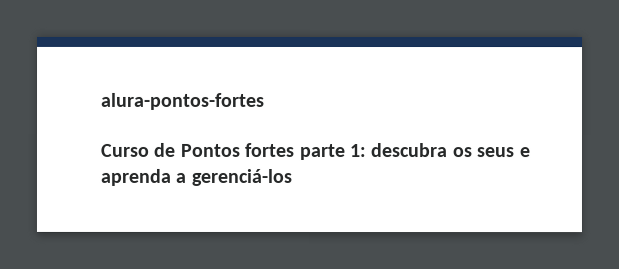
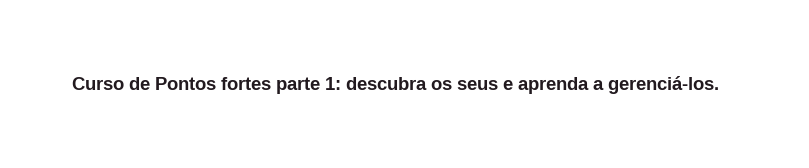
[101,92,265,110] alura-pontos-fortes // -> (72, 83) none
[190,168,292,186] gerenciá-los -> [608,76,719,94] gerenciá-los.

